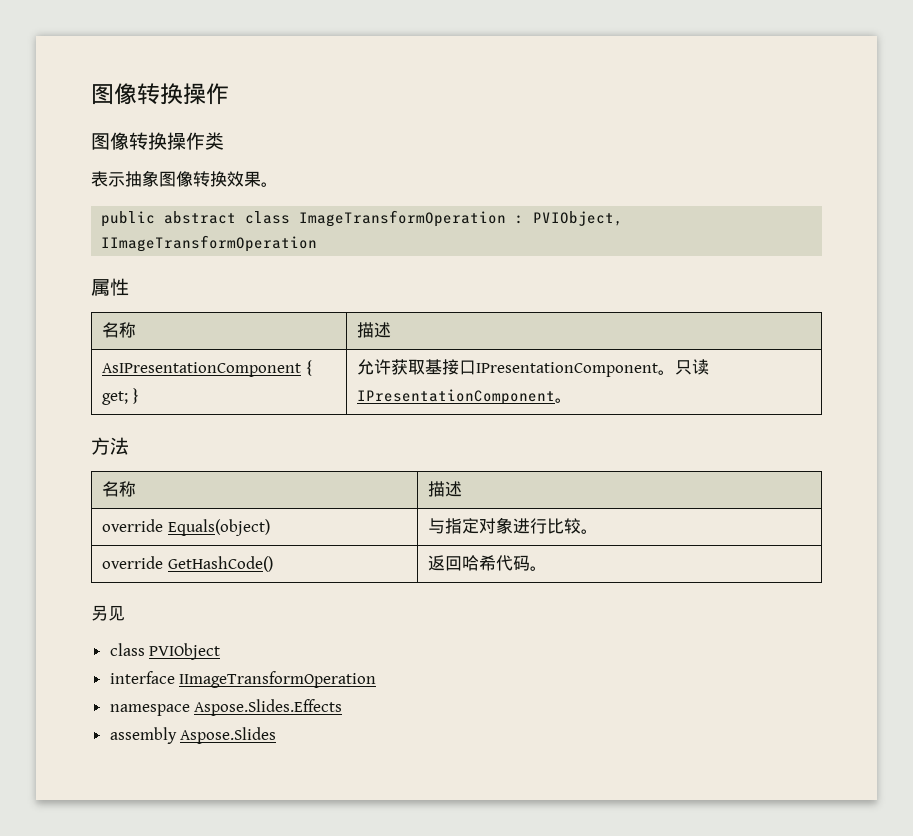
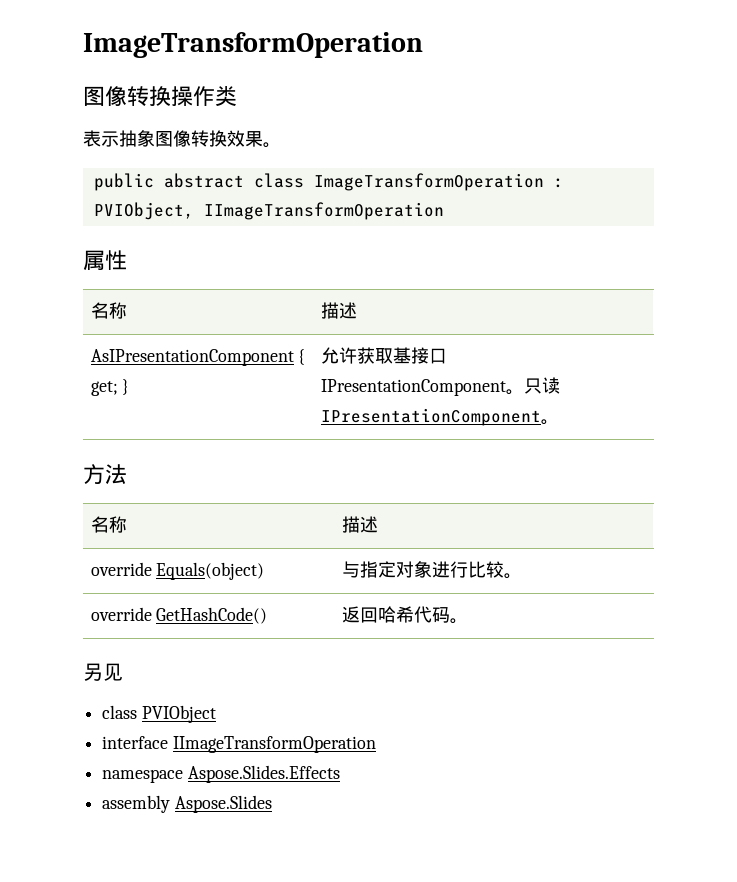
[91,83,229,105] 图像转换操作 -> [83,32,423,58] ImageTransformOperation

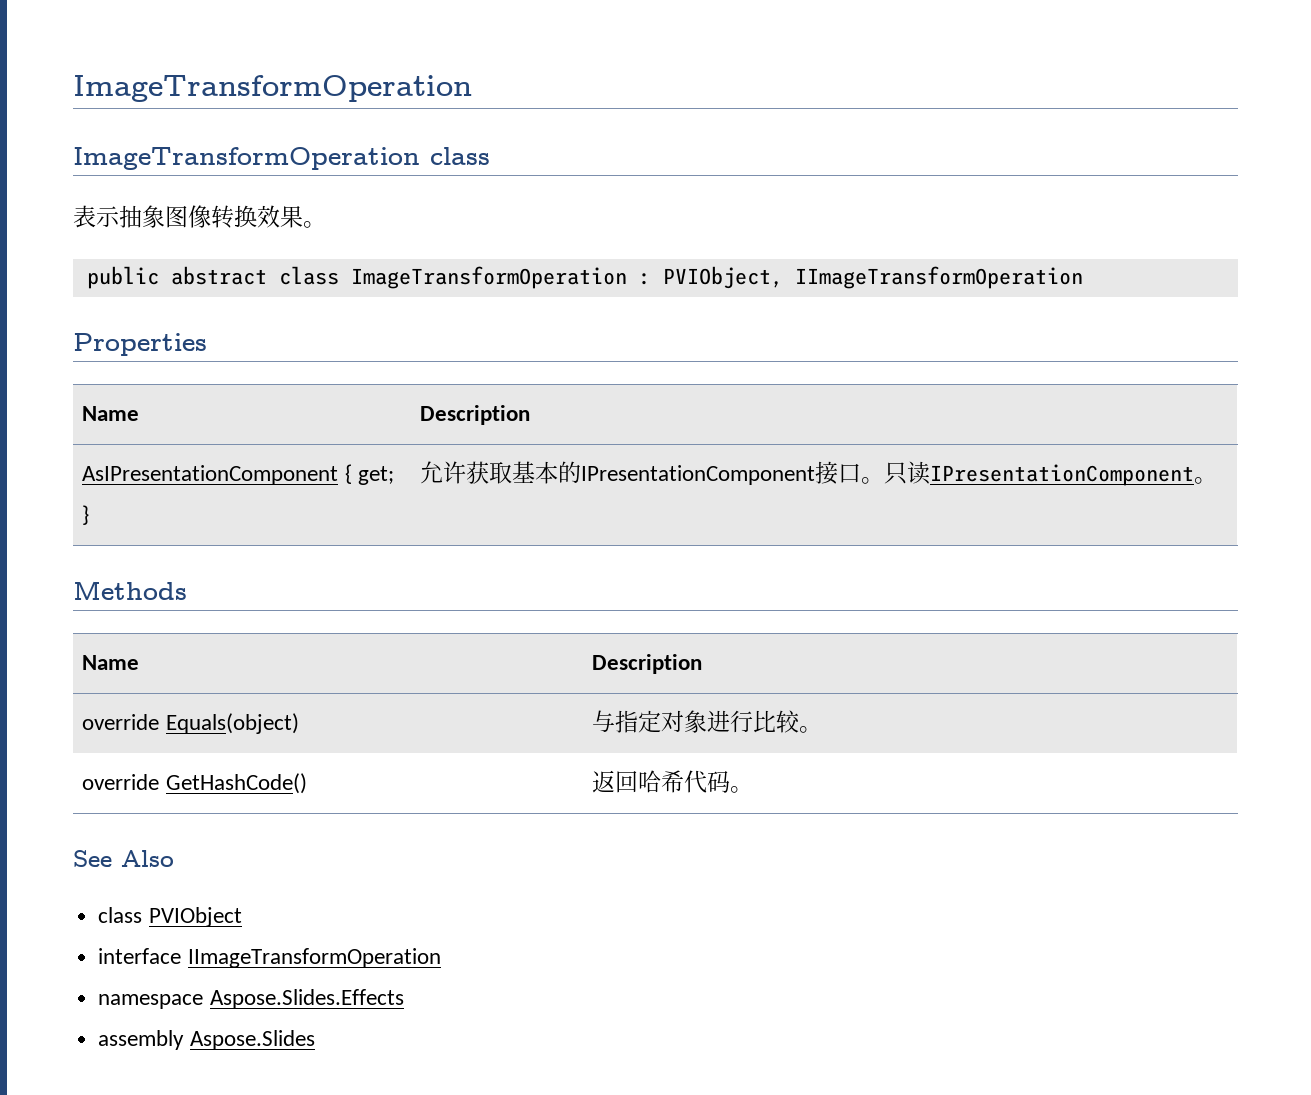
[83,86,237,106] 图像转换操作类 -> [73,147,490,170] ImageTransformOperation class
[83,250,127,271] [90,302,127,319] [320,302,357,319] 属性 // 名称 | 描述 -> [73,333,207,356] [82,406,140,421] [420,405,531,425] Properties // Name | Description
[410,347,447,364] [320,379,506,396] 接口IPresentationComponent -> [535,461,862,485] 本的IPresentationComponent接口
[83,464,127,484] [90,516,127,533] [341,516,378,533] 方法 // 名称 | 描述 -> [73,581,187,600] [82,655,140,670] [592,654,703,674] Methods // Name | Description
[83,663,123,681] 另见 -> [73,850,174,867] See Also

